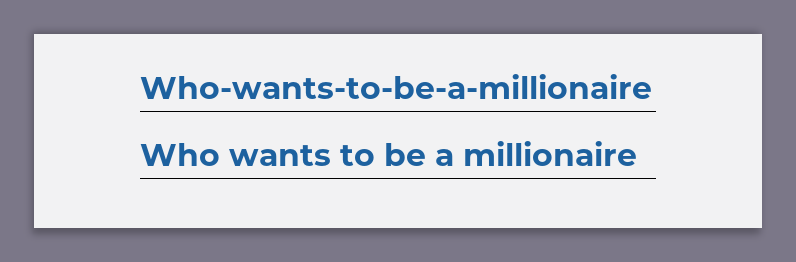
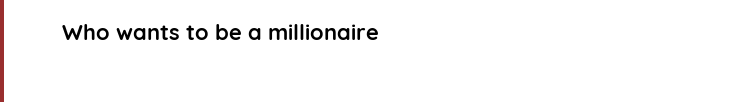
[140,74,652,99] Who-wants-to-be-a-millionaire // -> (62, 32) none

